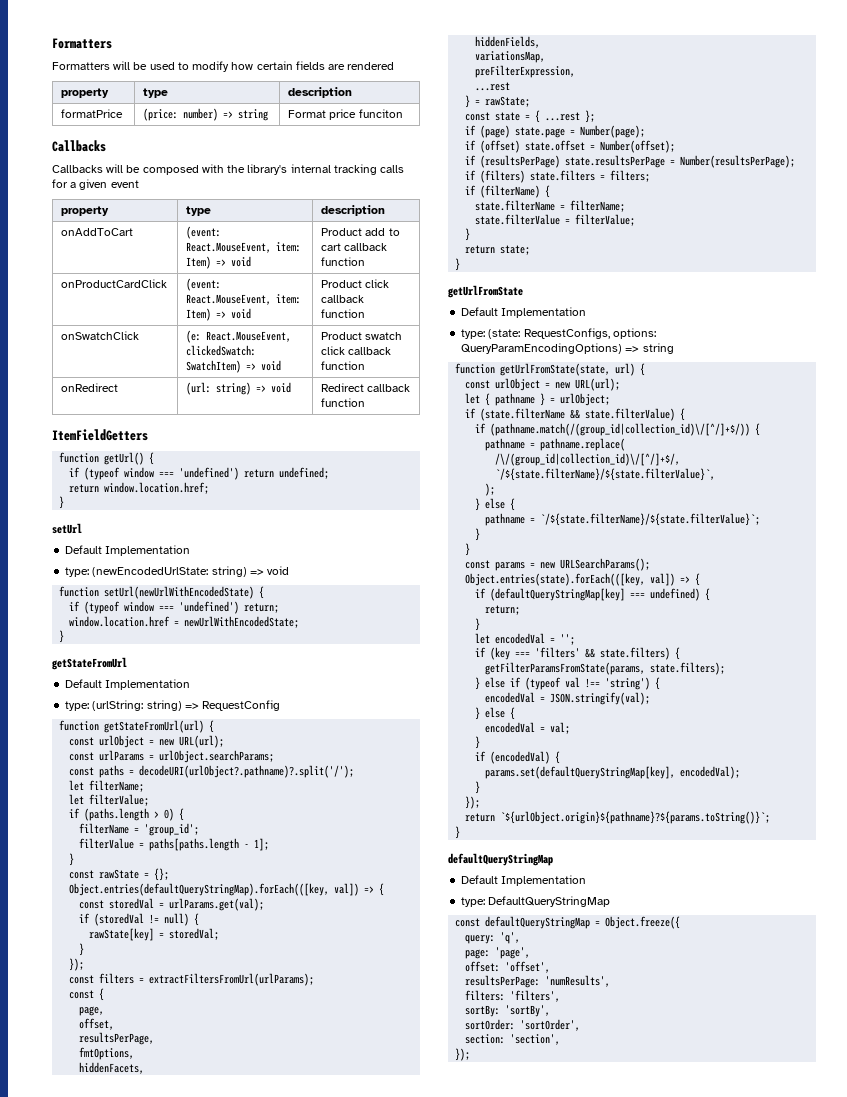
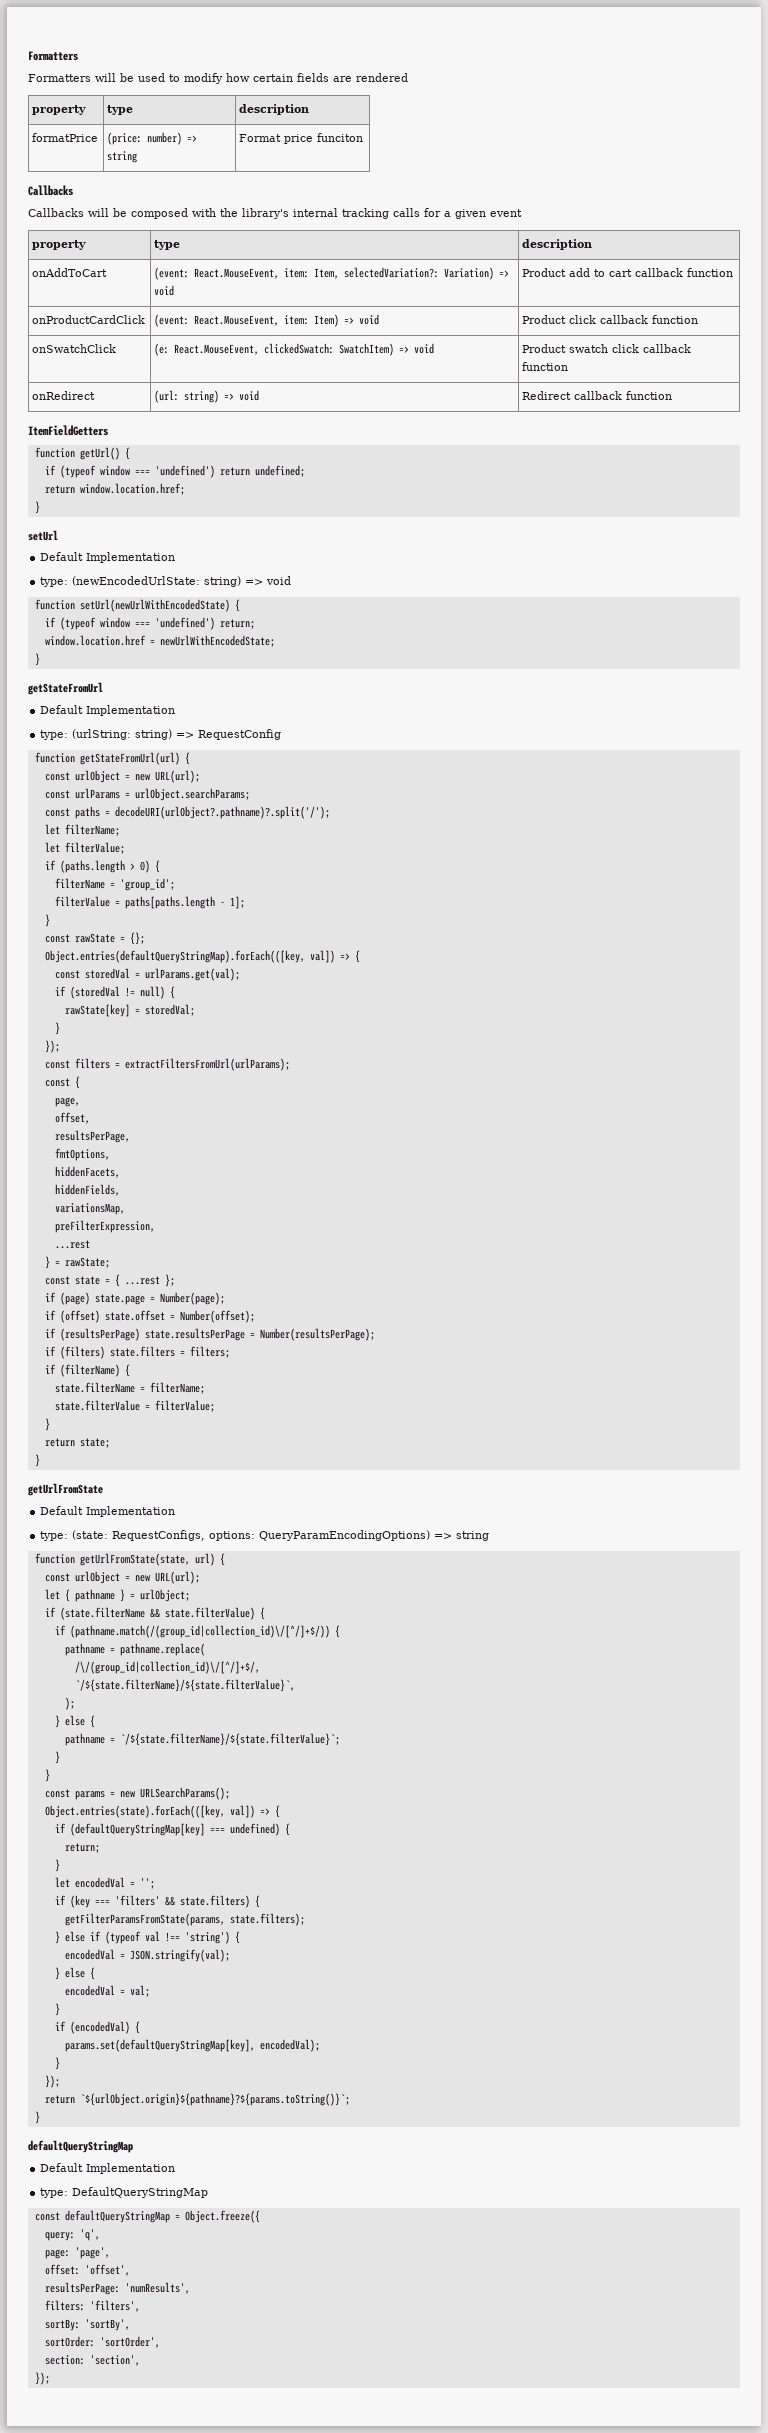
[186,256,212,269] Item) -> [314,267,495,280] Item, selectedVariation?: Variation)

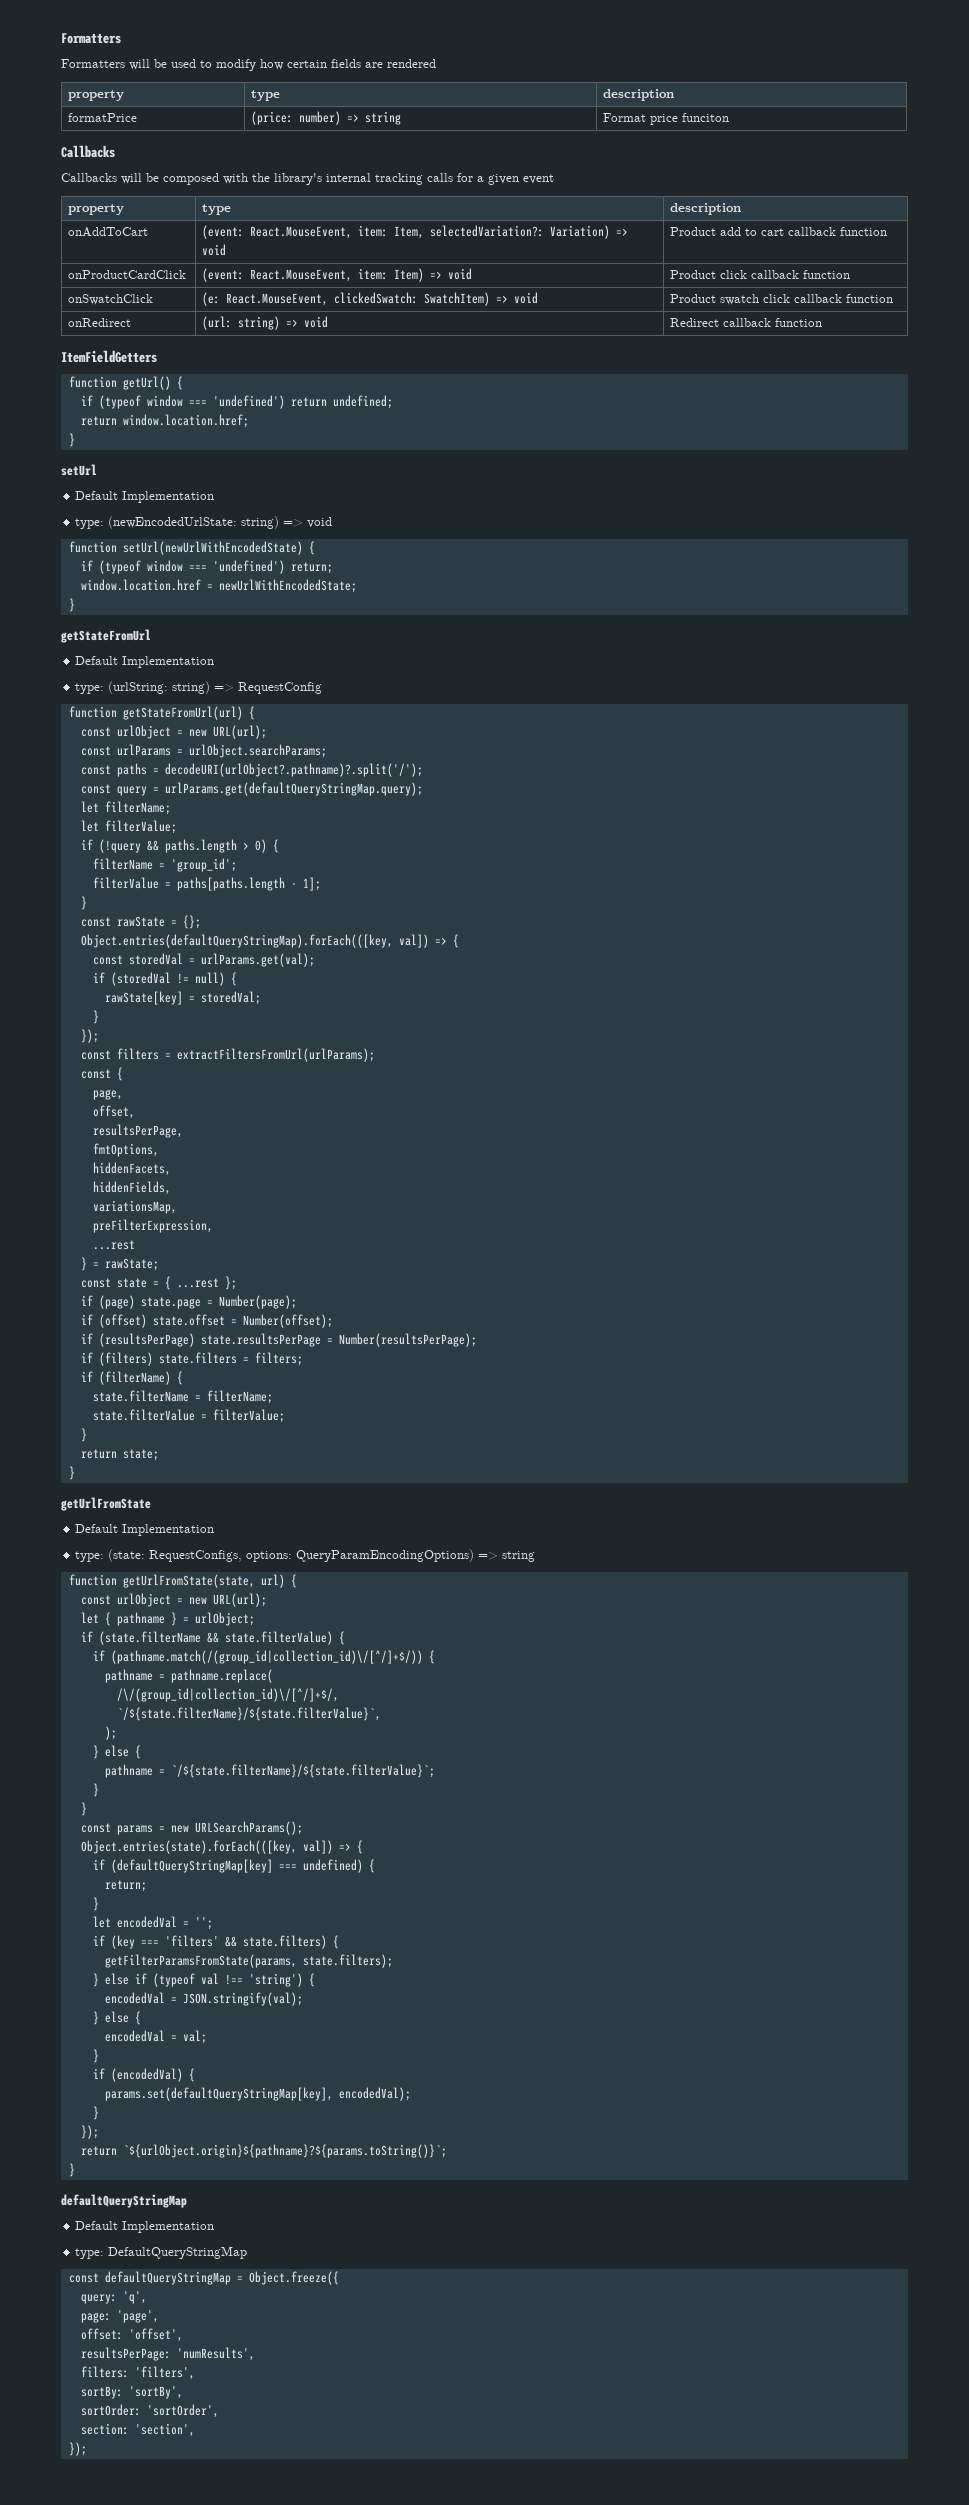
(330, 812) none -> [80,782,423,796] // const query = urlParams.get(defaultQueryStringMap.query);
[59,860,125,873] (paths.length -> [98,839,237,853] (!query && paths.length

